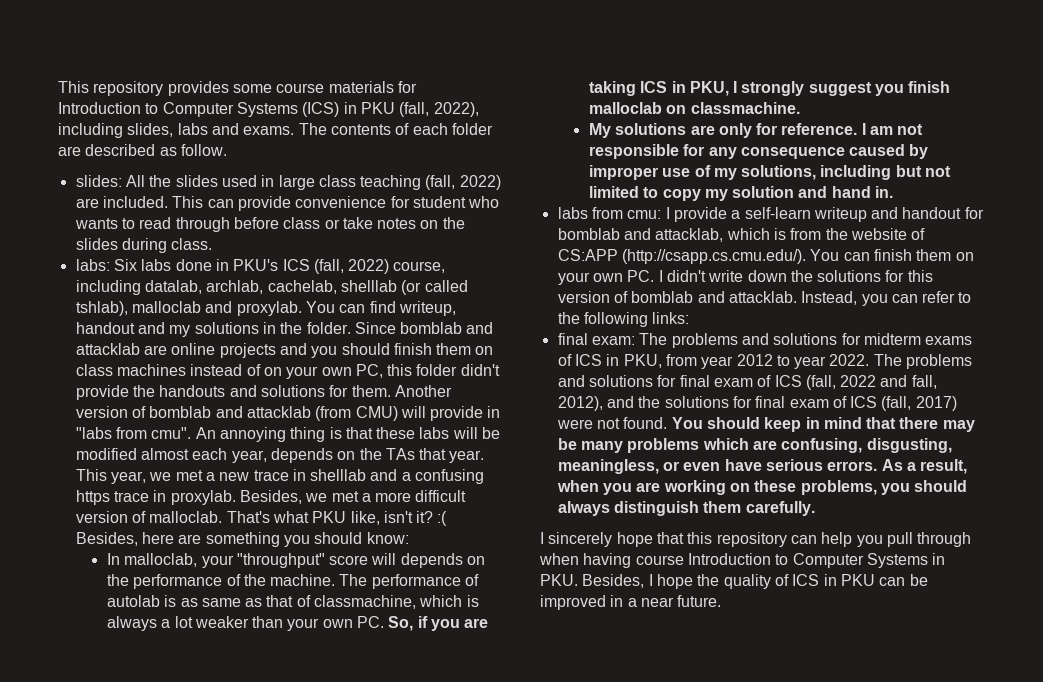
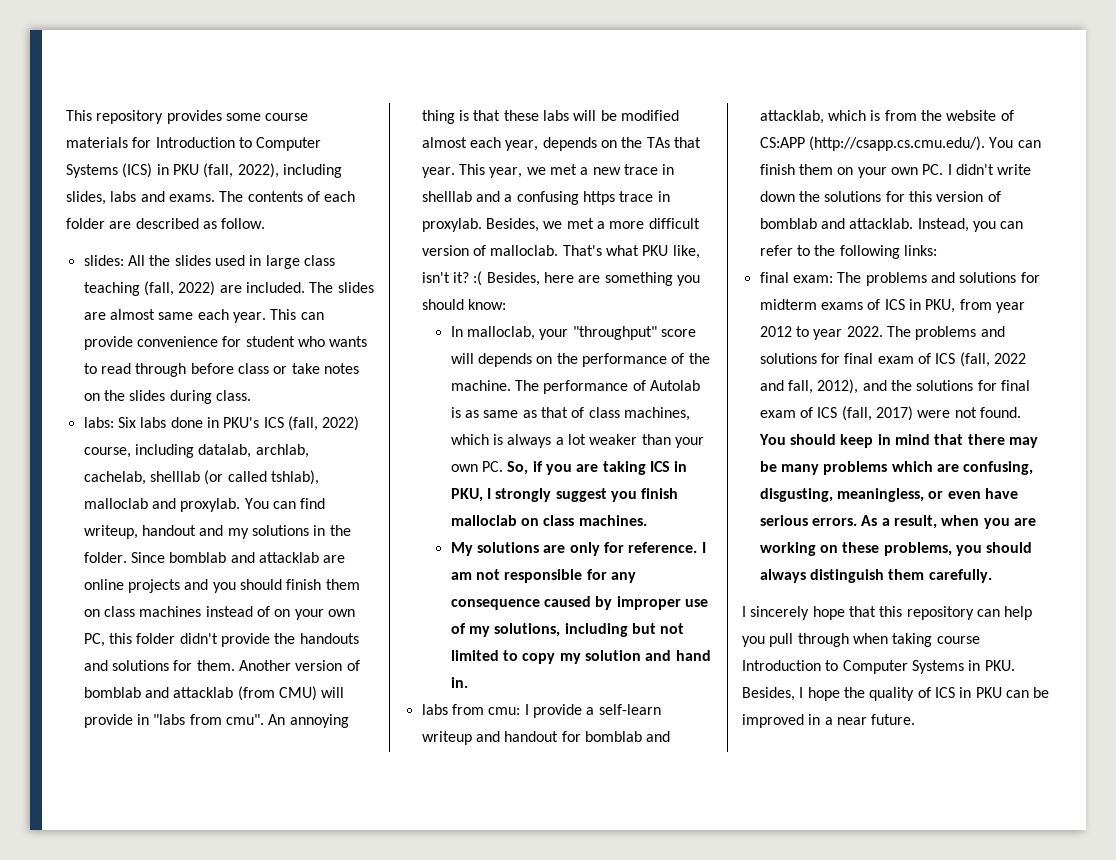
(168, 202) none -> [309,282,374,293] [83,309,266,323] The slides are almost same each year.
[106,595,160,607] autolab -> [649,380,700,391] Autolab
[314,595,417,609] classmachine, -> [588,407,690,421] class machines,
[690,102,800,114] classmachine. -> [543,515,647,526] class machines.
[583,553,632,568] having -> [892,633,933,647] taking

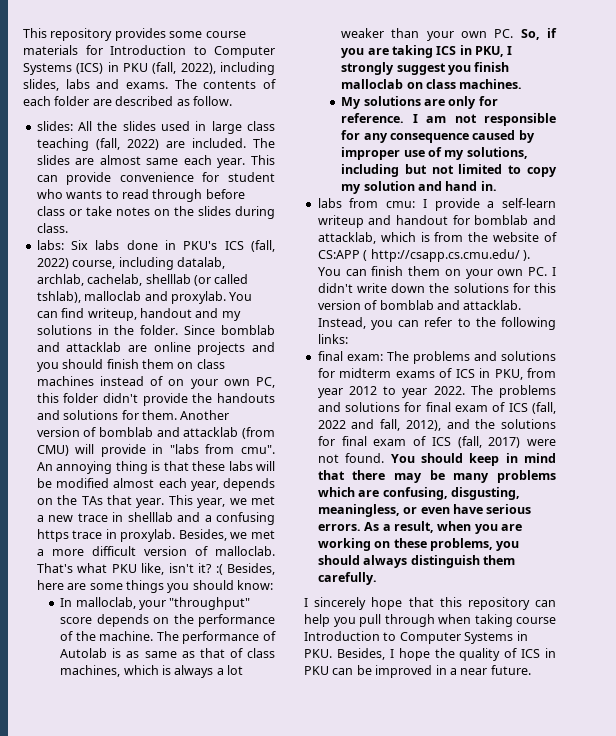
[604,272,673,286] something -> [89,580,164,593] some things
[450,353,474,364] will -> (93, 620) none
[808,136,985,151] (http://csapp.cs.cmu.edu/). -> [363,249,530,262] ( http://csapp.cs.cmu.edu/ ).

